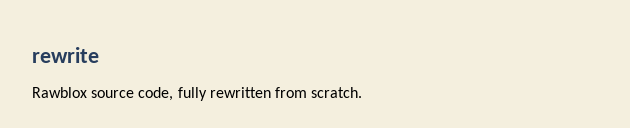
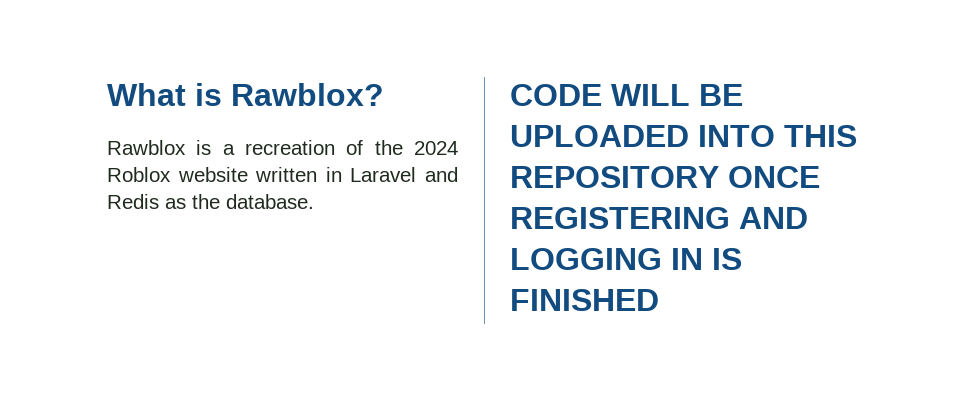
[32,47,99,63] [32,87,363,101] rewrite // Rawblox source code, fully rewritten from scratch. -> [107,83,384,106] [107,140,458,155] [107,167,458,182] [107,194,314,209] [510,84,743,106] [510,125,857,147] [510,166,820,188] [510,207,808,229] [510,248,742,270] [510,289,659,311] What is Rawblox? // Rawblox is a recreation of the 2024 Roblox website written in Laravel and Redis as the database. // CODE WILL BE UPLOADED INTO THIS REPOSITORY ONCE REGISTERING AND LOGGING IN IS FINISHED

